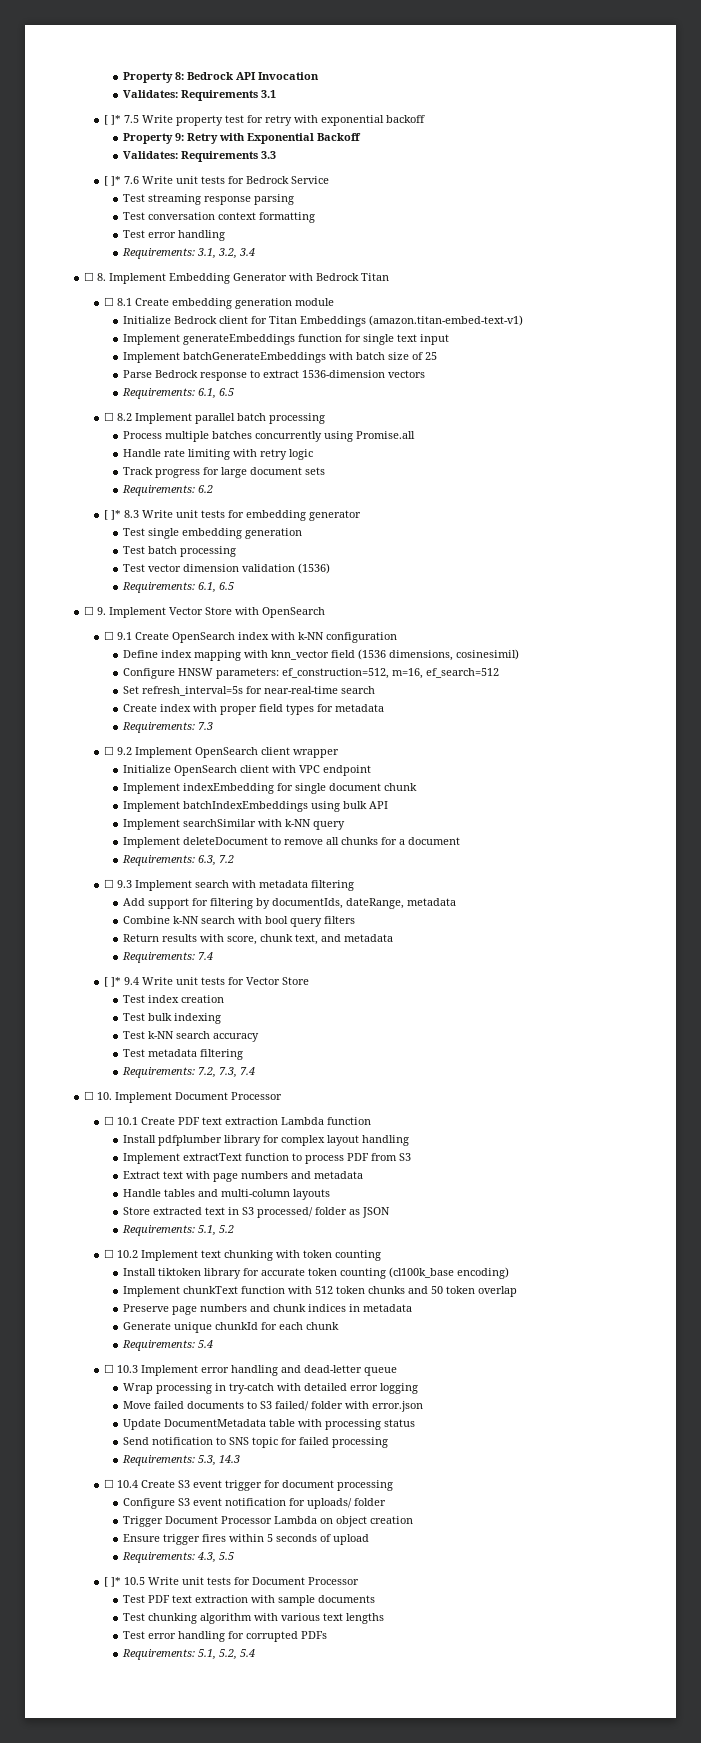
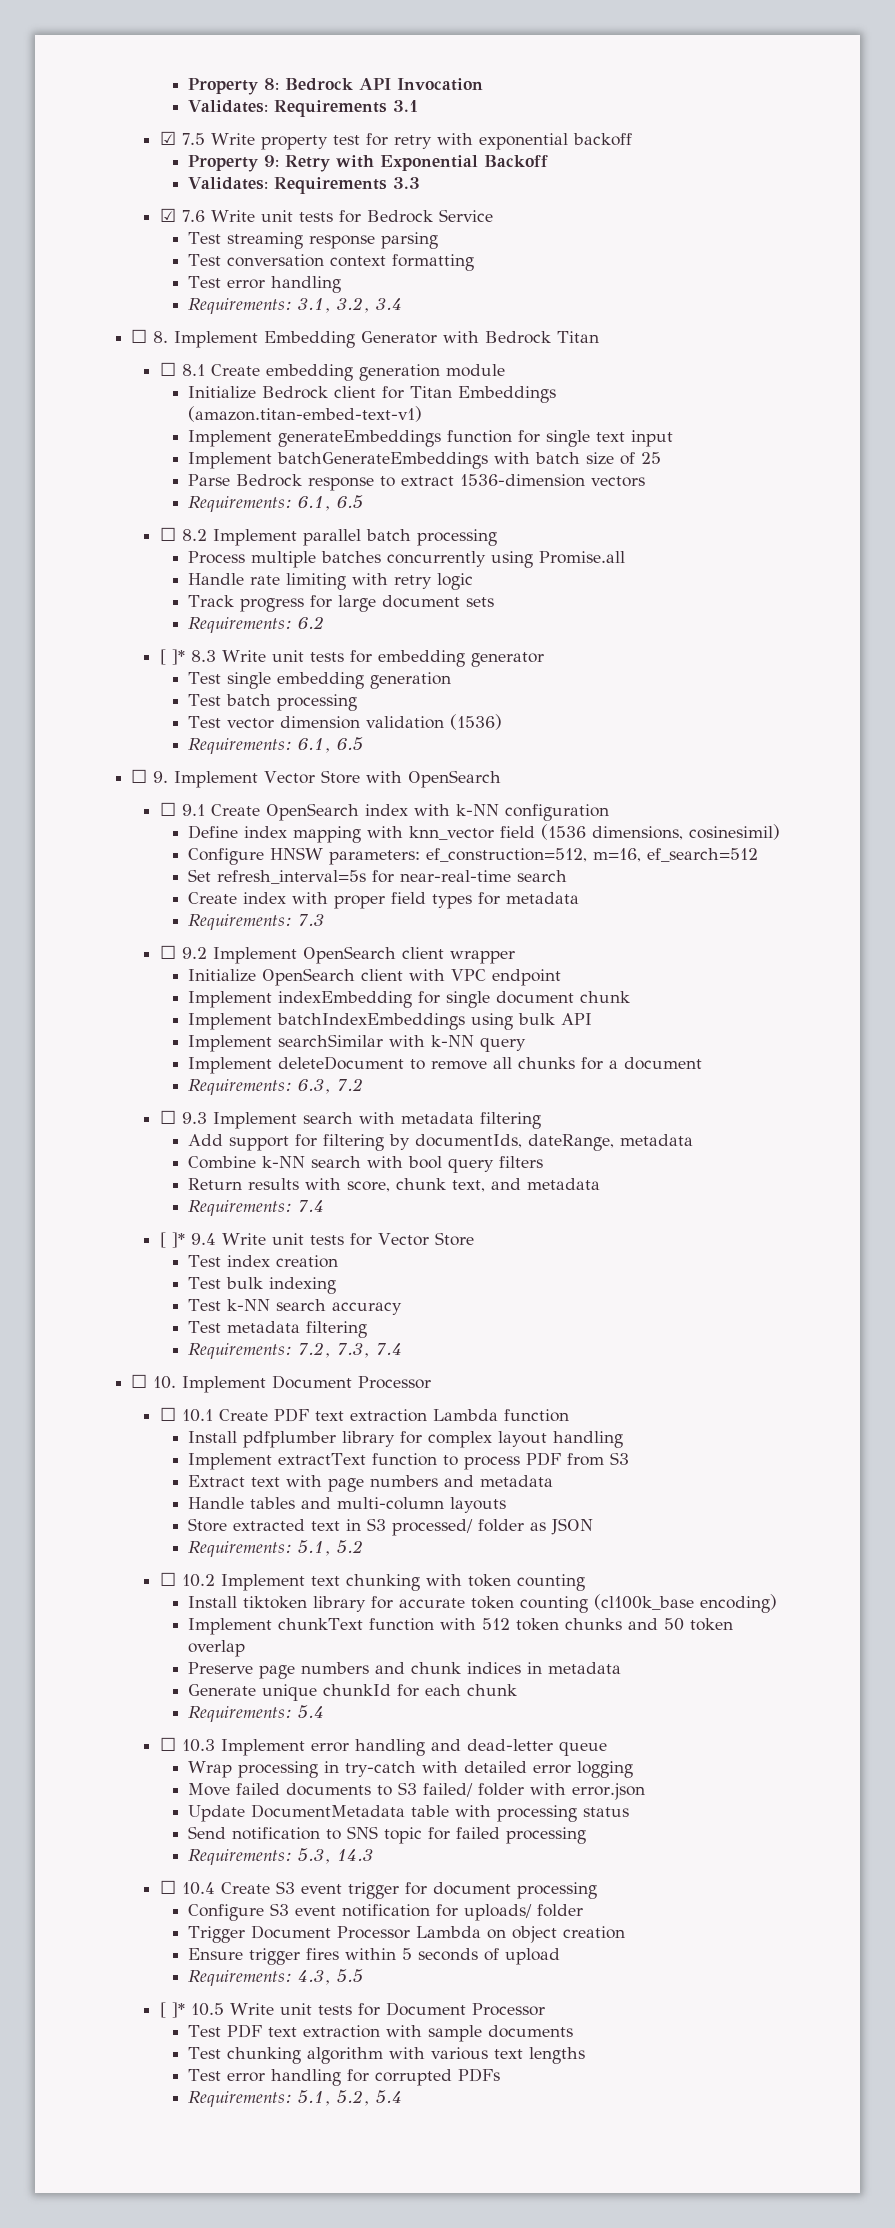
[103,115,121,125] [ ]* -> [159,131,176,145] ☑
[103,176,121,186] [ ]* -> [159,208,176,222] ☑

